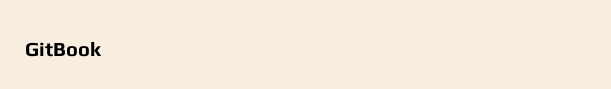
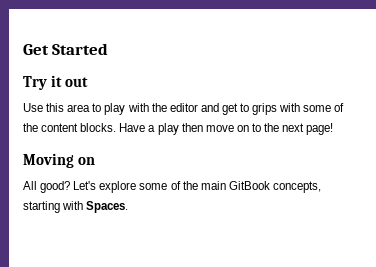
[25,42,102,57] GitBook -> [23,43,109,55] [23,75,88,90] [23,103,345,115] [23,123,334,135] [23,153,95,168] [23,181,321,193] [23,201,129,213] Get Started // Try it out // Use this area to play with the editor and get to grips with some of the content blocks. Have a play then move on to the next page! // Moving on // All good? Let's explore some of the main GitBook concepts, starting with Spaces.

